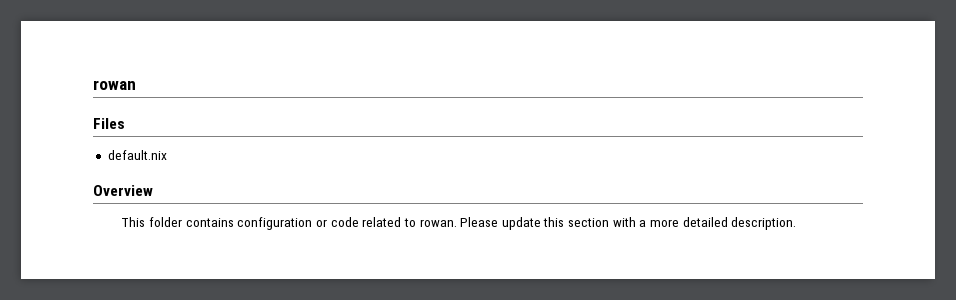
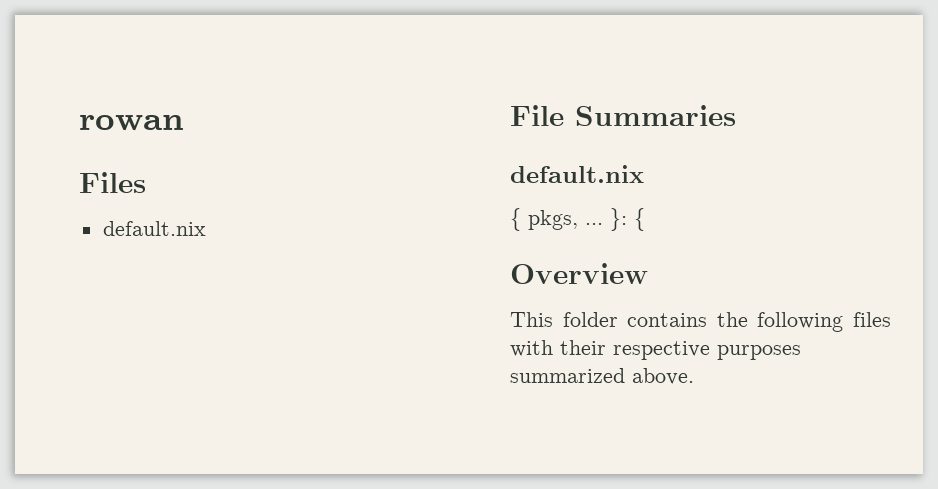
[93,185,153,196] [121,217,797,230] Overview // This folder contains configuration or code related to rowan. Please update this section with a more detailed description. -> [510,105,736,126] [510,165,644,183] [510,208,645,231] [510,263,648,284] [510,312,891,332] [510,340,801,360] [510,368,694,385] File Summaries // default.nix // { pkgs, ... }: { // Overview // This folder contains the following files with their respective purposes summarized above.

